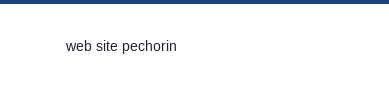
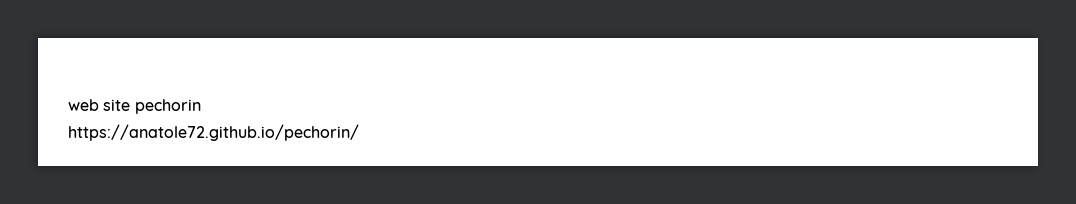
(177, 47) none -> [68,124,359,141] // https://anatole72.github.io/pechorin/

